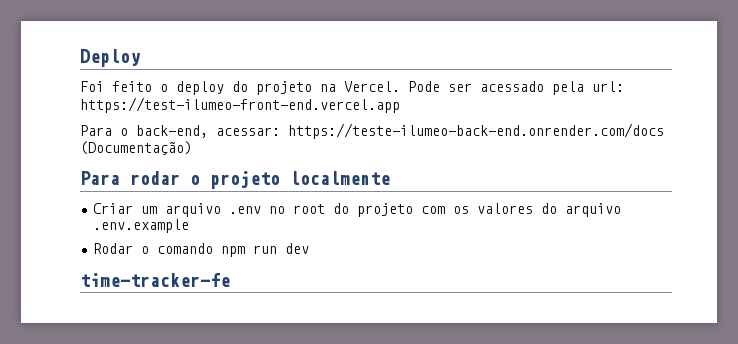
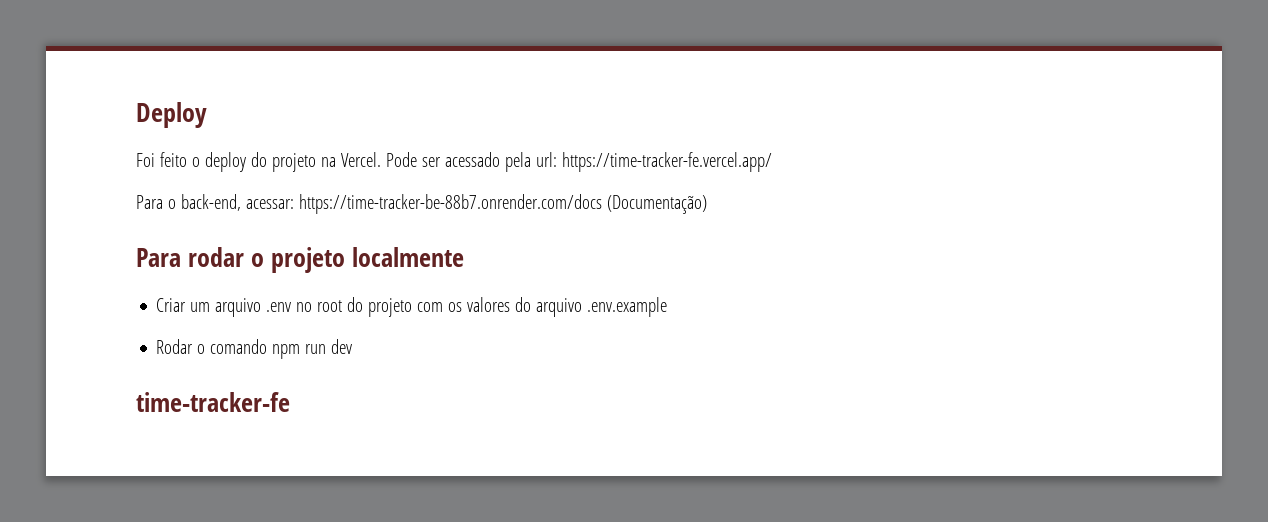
[80,97,400,113] https://test-ilumeo-front-end.vercel.app -> [561,152,772,172] https://time-tracker-fe.vercel.app/
[288,123,664,139] https://teste-ilumeo-back-end.onrender.com/docs -> [298,194,602,214] https://time-tracker-be-88b7.onrender.com/docs

